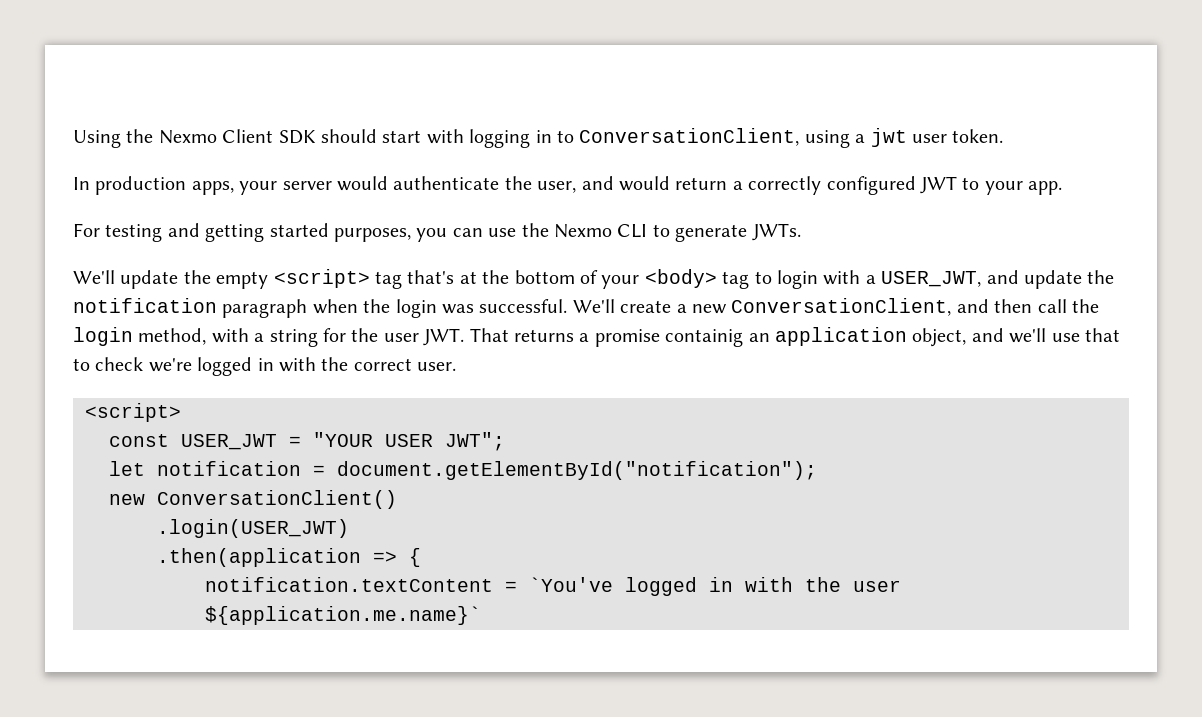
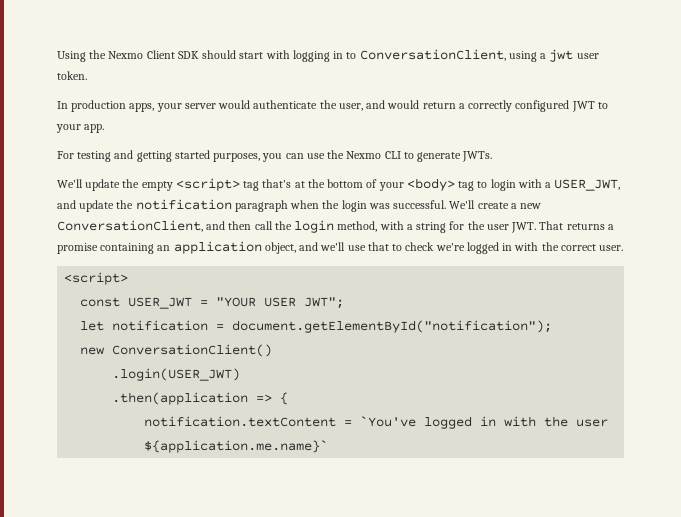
[665,329,744,347] containig -> [100,243,155,254] containing

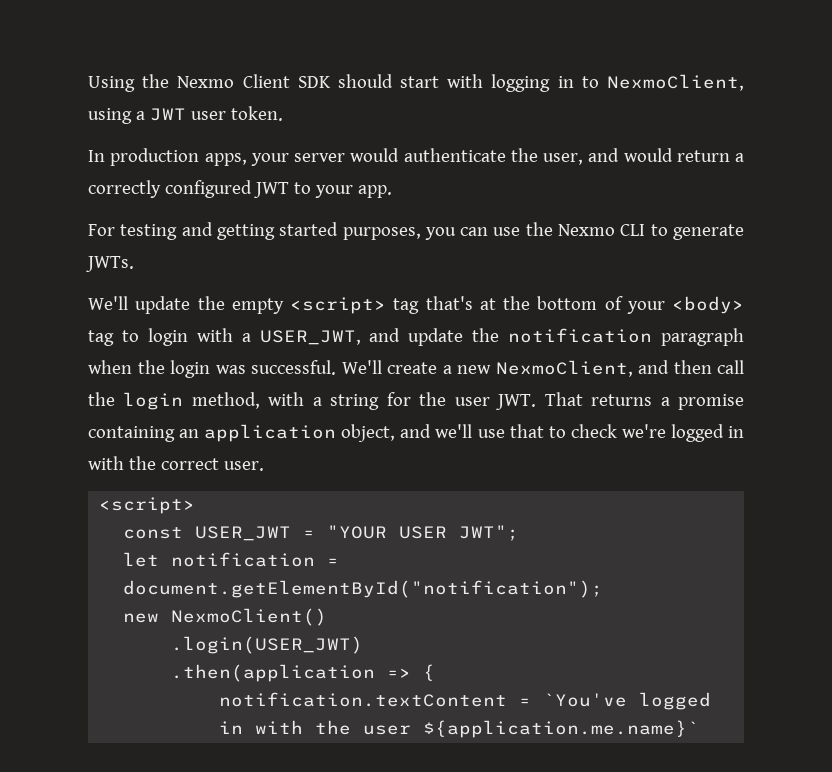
[359,49,506,61] ConversationClient, -> [607,74,744,91] NexmoClient,
[549,49,574,62] jwt -> [149,108,186,121] JWT
[57,220,203,232] ConversationClient, -> [495,360,633,377] NexmoClient,
[112,344,273,357] ConversationClient() -> [171,608,328,626] NexmoClient()

